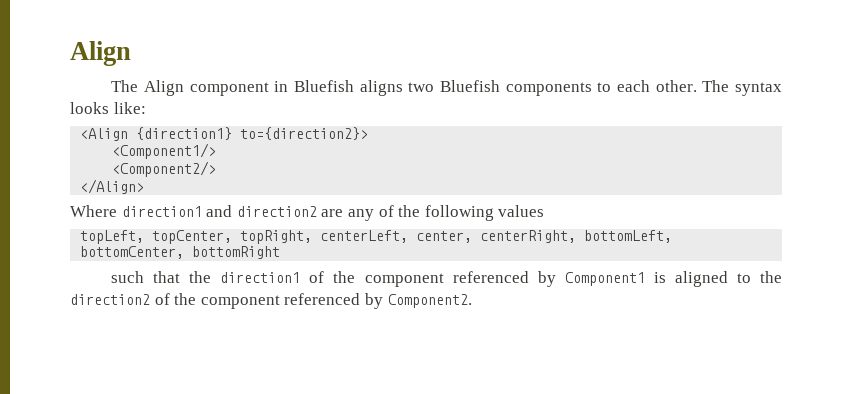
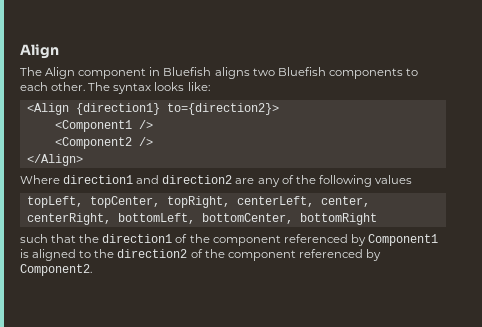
[112,143,217,159] [112,161,217,177] <Component1/> // <Component2/> -> [54,120,153,132] [54,137,153,149] <Component1 /> // <Component2 />

